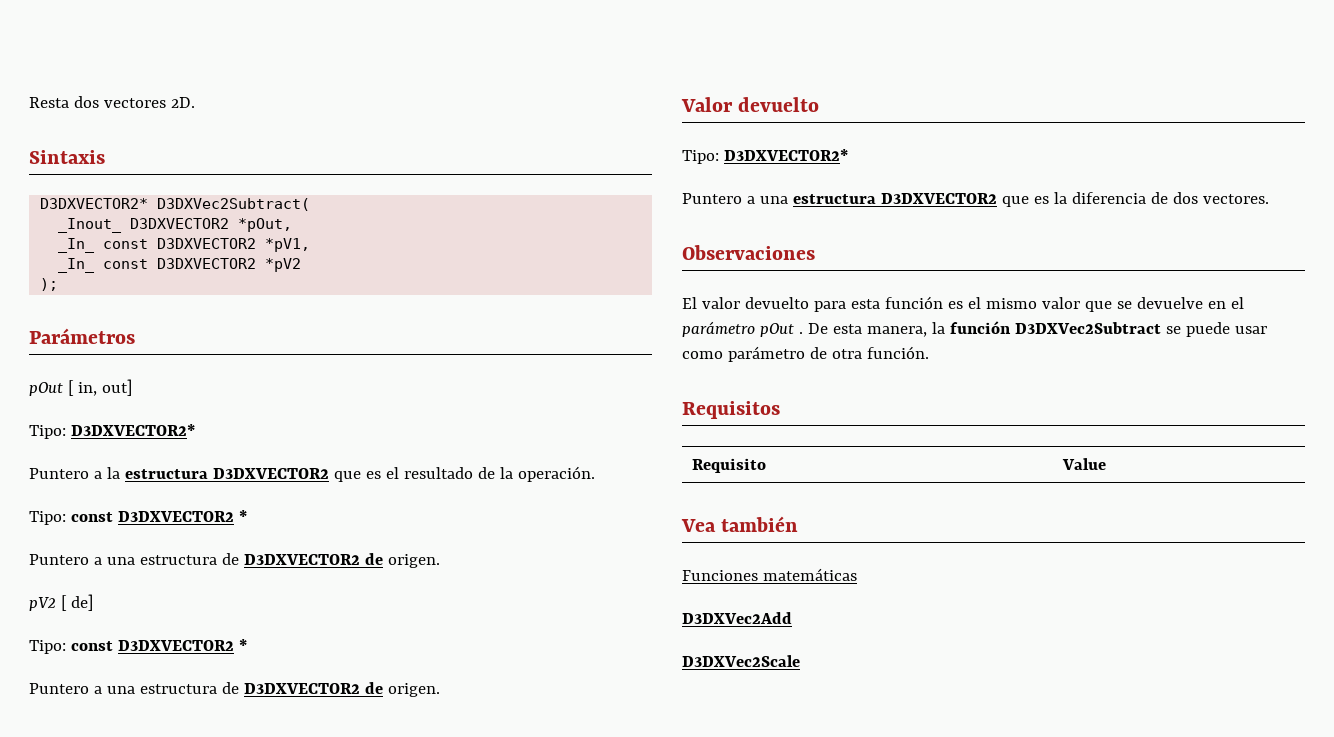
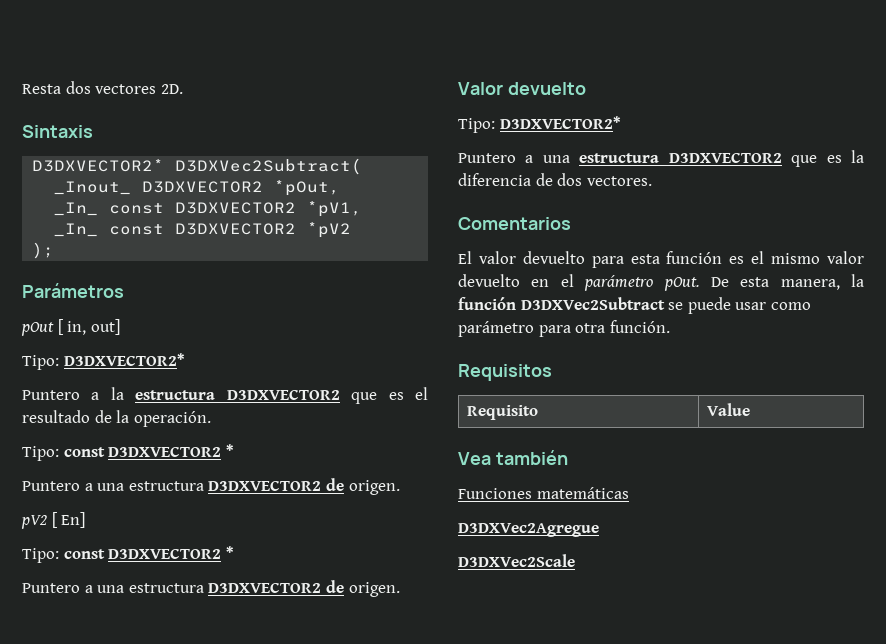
[221,553,239,565] de -> (204, 486) none
[70,594,93,611] [29,639,247,654] [29,682,239,694] de] // Tipo: const D3DXVECTOR2 * // Puntero a una estructura de -> [61,512,86,528] [22,546,234,563] [22,583,204,593] En] // Tipo: const D3DXVECTOR2 * // Puntero a una estructura
[682,245,815,260] Observaciones -> [458,217,571,230] Comentarios
[1084,297,1203,312] que se devuelve -> [458,274,520,287] devuelto
[759,323,803,337] pOut . -> [663,277,700,291] pOut.
[809,347,827,359] de -> [538,325,571,337] para
[682,612,792,624] D3DXVec2Add -> [458,523,599,537] D3DXVec2Agregue

